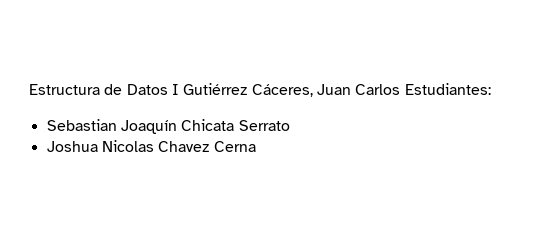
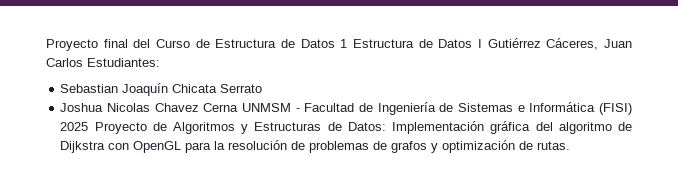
(29, 89) none -> [46,39,348,51] Proyecto final del Curso de Estructura de Datos 1
(256, 146) none -> [241,102,632,115] [60,121,633,134] [60,140,571,153] UNMSM - Facultad de Ingeniería de Sistemas e Informática (FISI) 2025 Proyecto de Algoritmos y Estructuras de Datos: Implementación gráfica del algoritmo de Dijkstra con OpenGL para la resolución de problemas de grafos y optimización de rutas.

